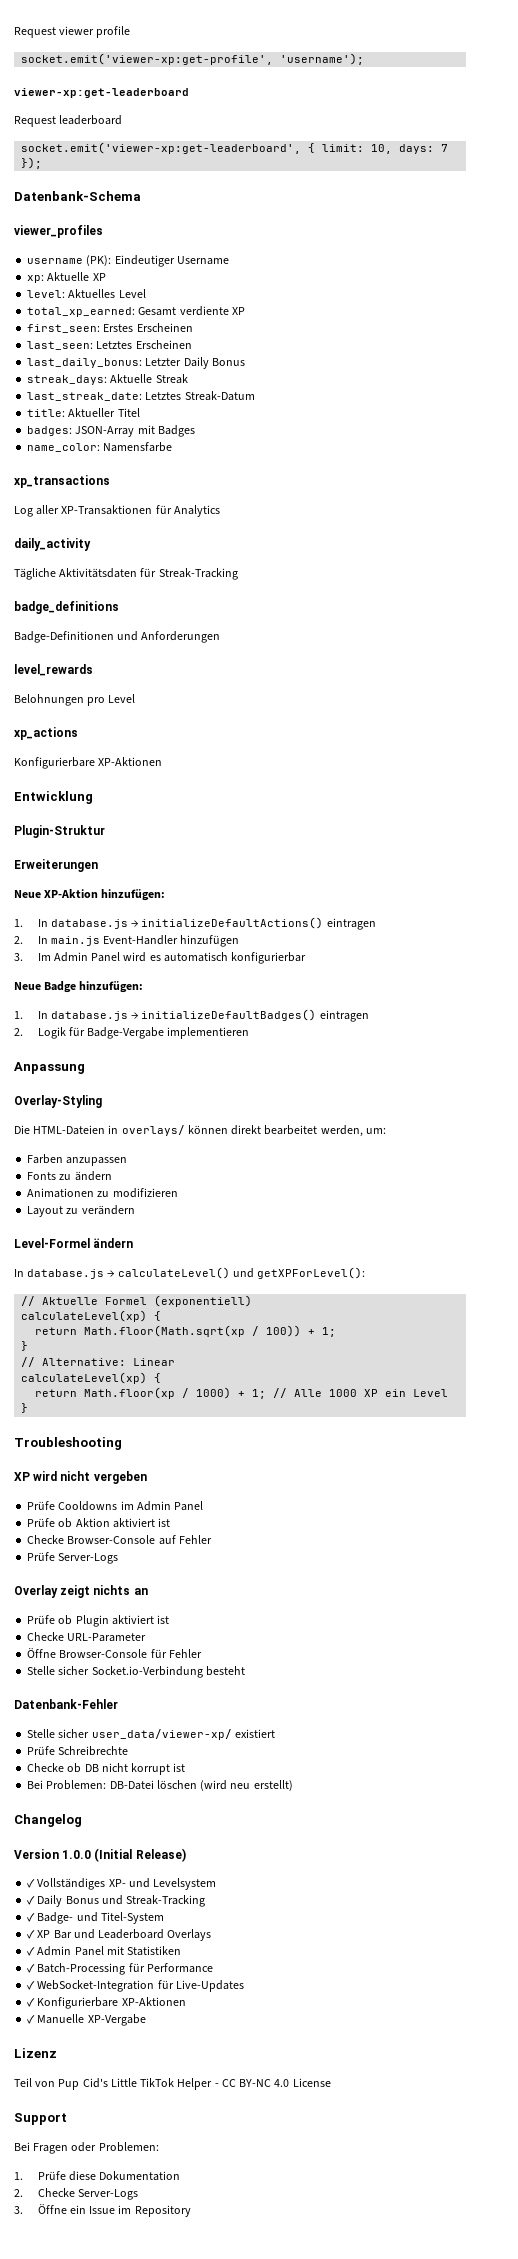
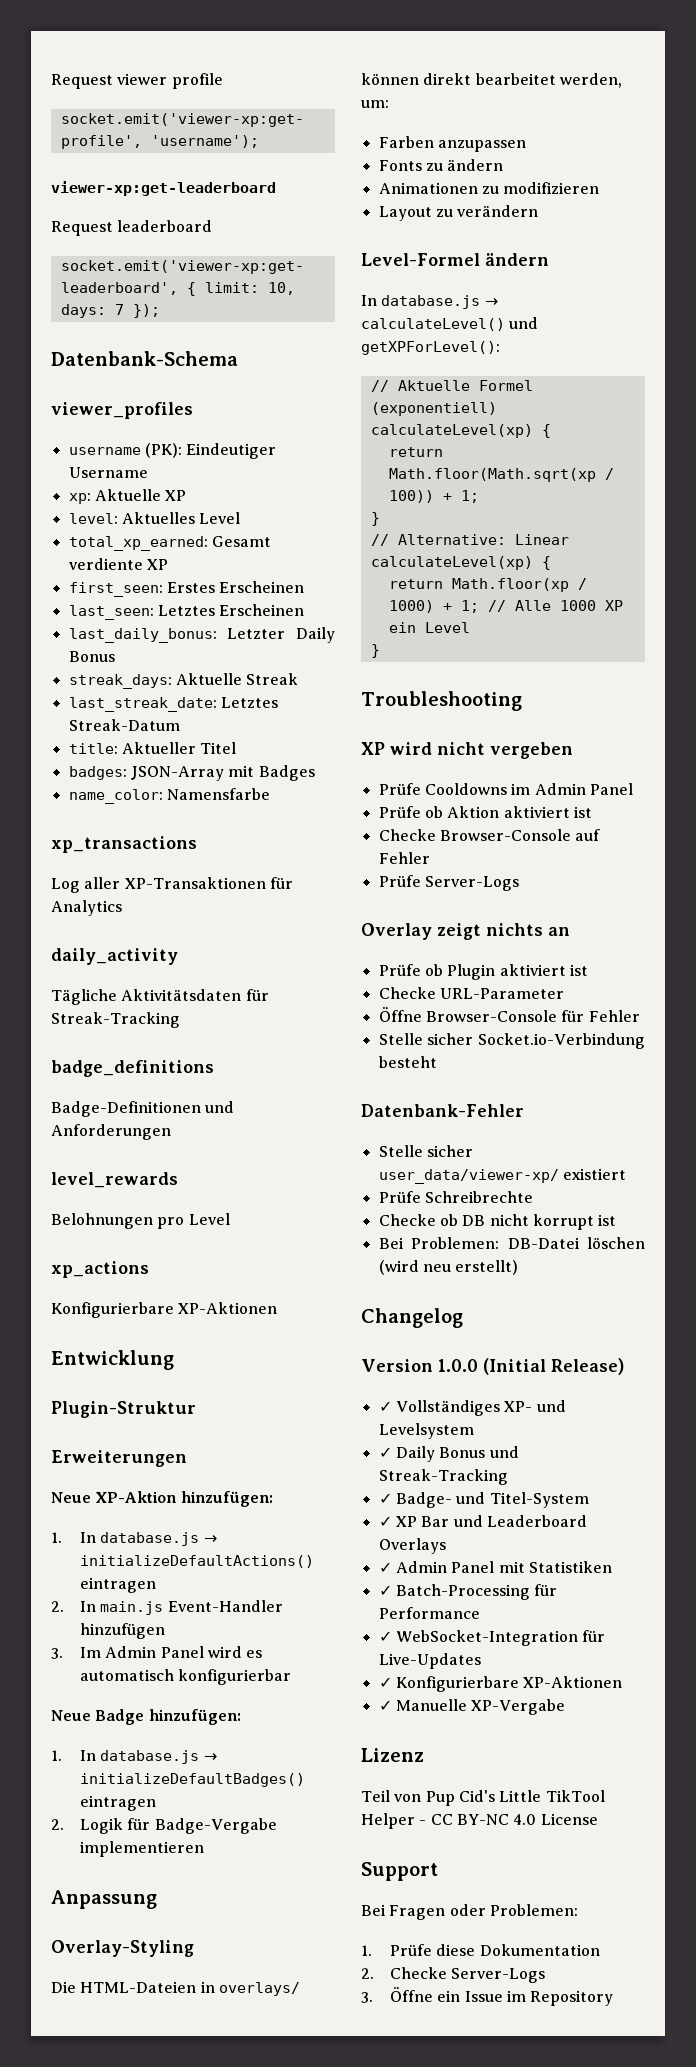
[140,2078,175,2087] TikTok -> [545,1790,605,1802] TikTool

